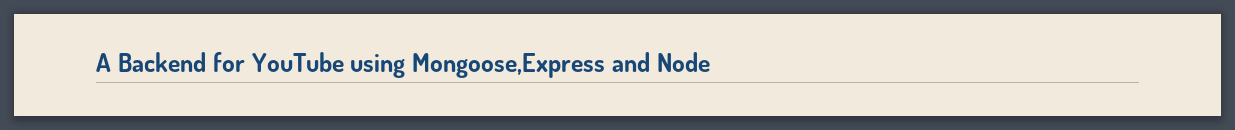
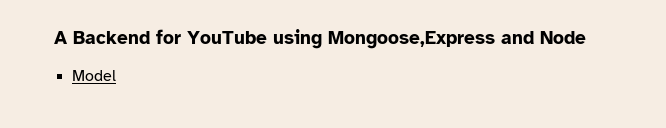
(711, 62) none -> [71,70,116,81] // Model

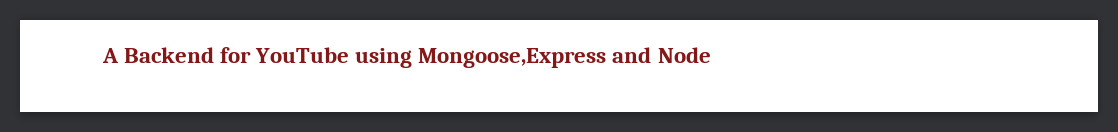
[71,70,116,81] // Model -> (711, 55) none

